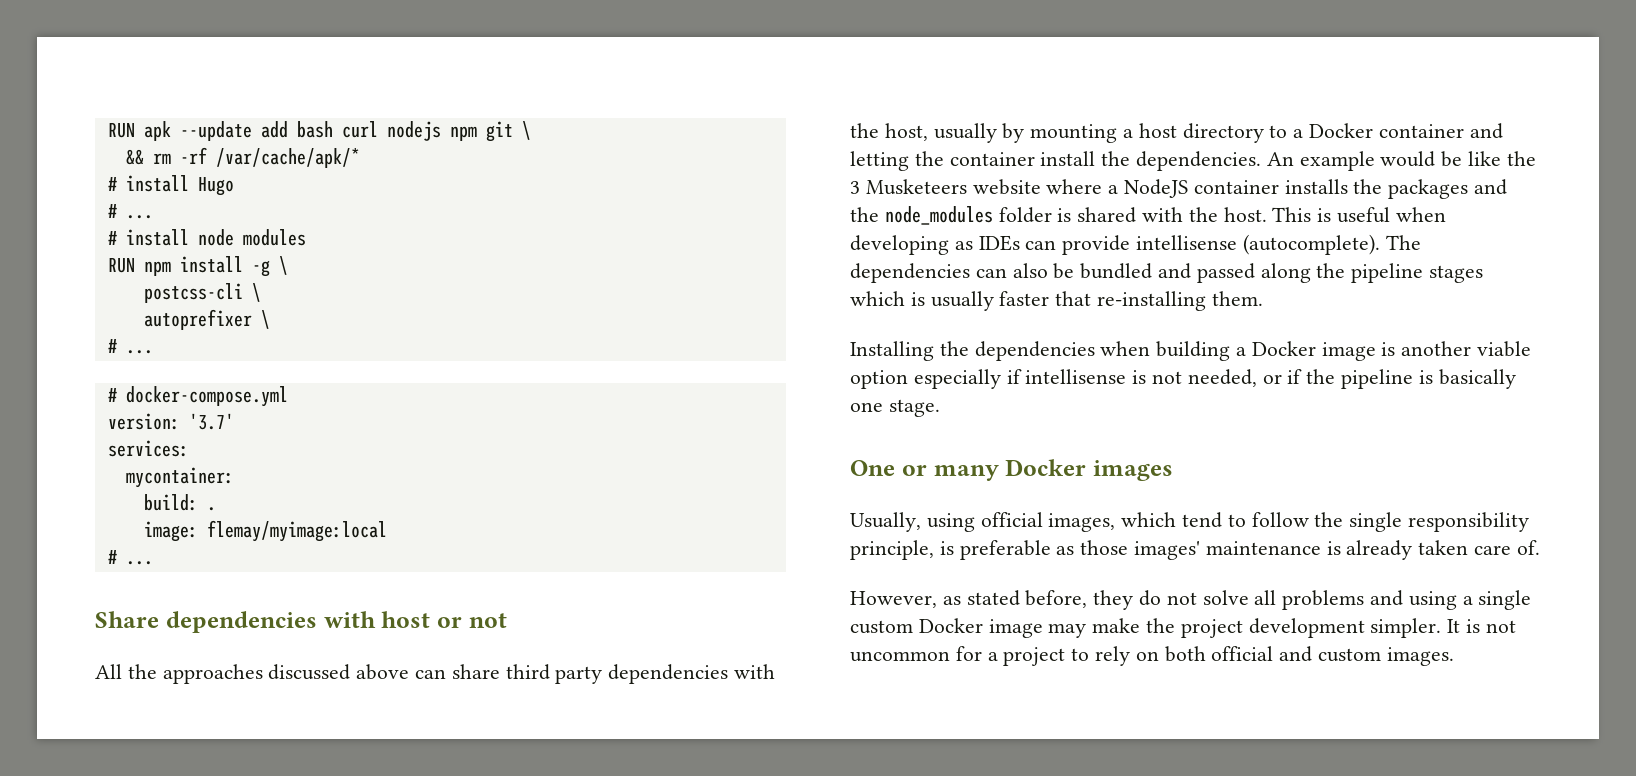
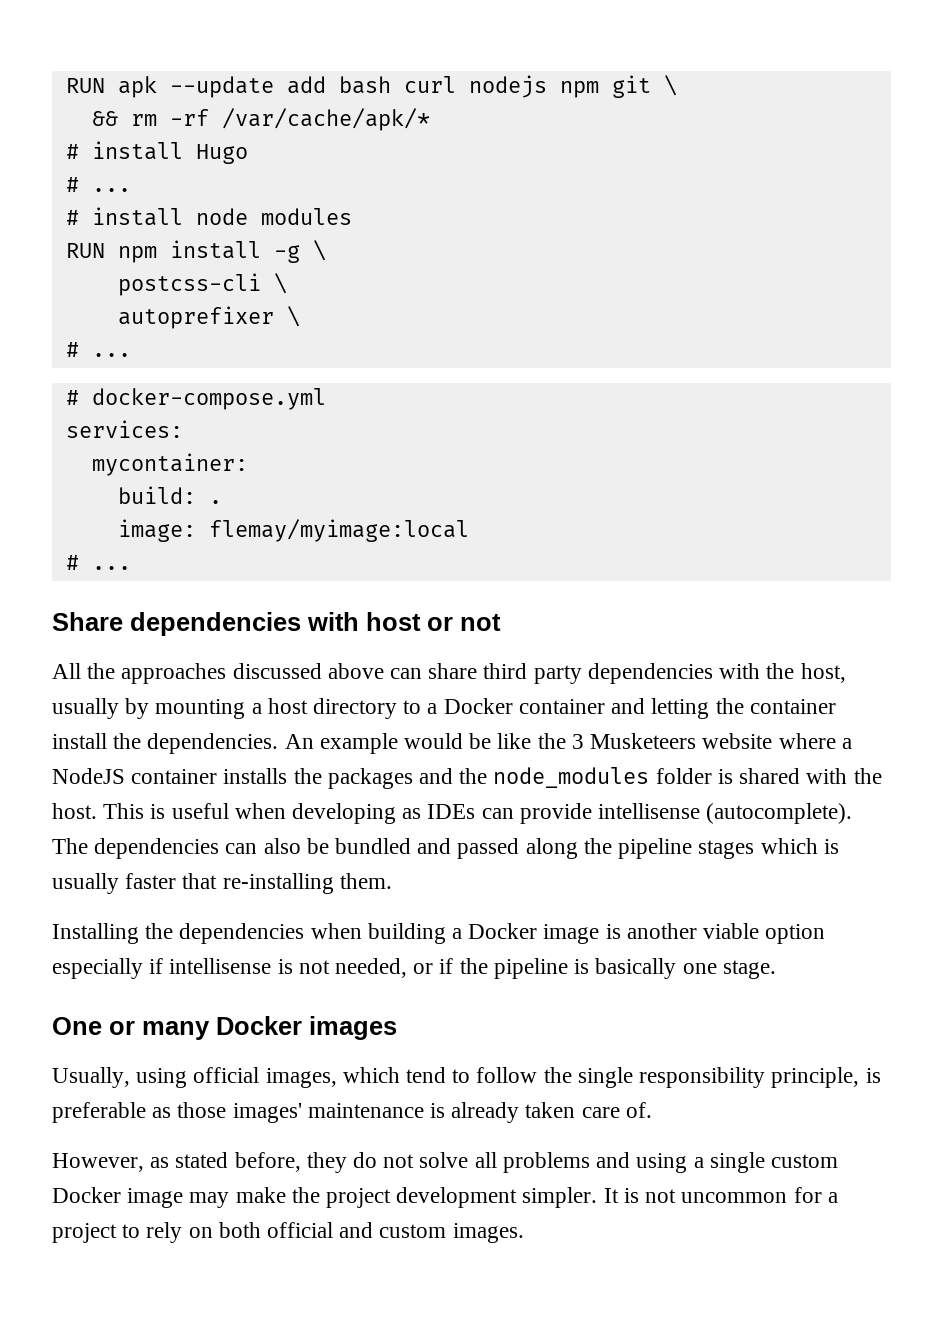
[107,413,234,430] // version: '3.7' -> (326, 399) none

